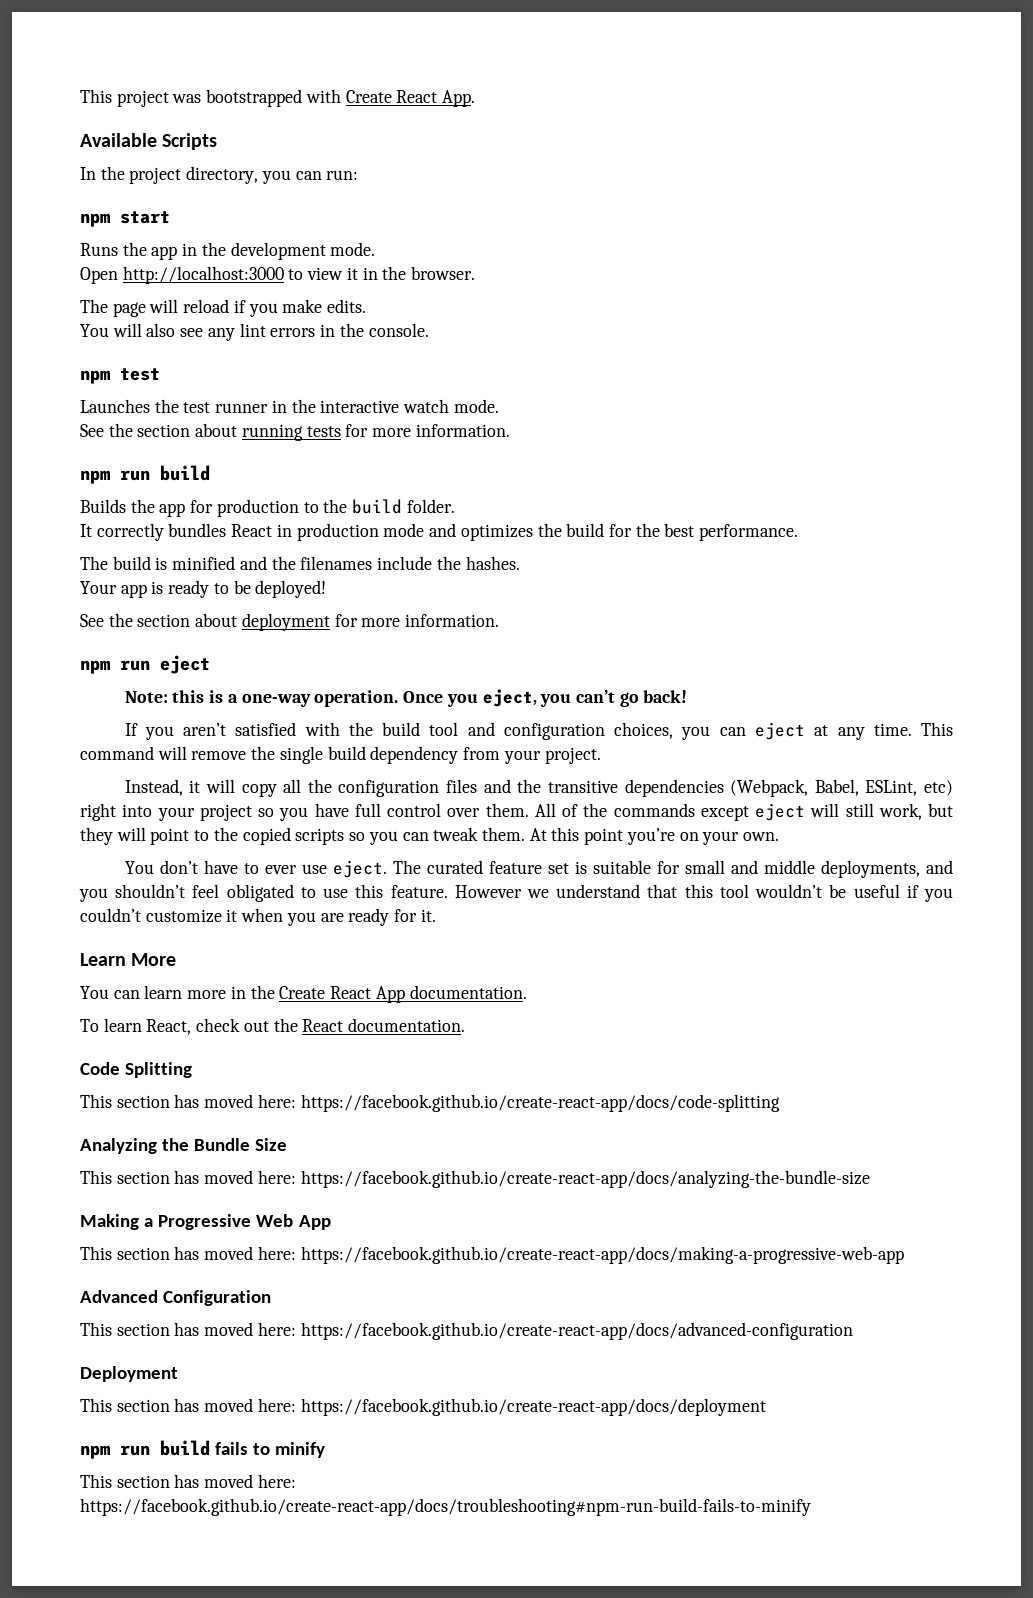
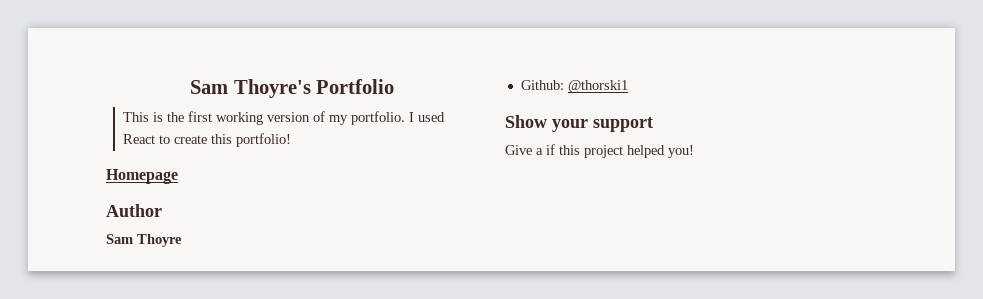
[80,89,476,107] [80,133,218,150] [80,166,359,184] [80,211,170,227] [80,242,376,260] [80,266,476,284] [80,299,367,317] [80,323,429,341] [80,368,160,384] [80,399,499,413] [80,423,510,441] [80,465,210,484] [80,499,455,517] [80,523,799,541] [80,556,520,570] [80,580,327,598] [80,613,500,631] [80,655,210,674] [124,689,688,707] [124,722,953,740] [80,746,601,764] [124,779,953,797] [80,803,953,821] [80,827,780,845] [124,860,954,878] [79,884,953,902] [80,908,436,926] [80,953,177,966] [80,985,527,1003] [80,1018,466,1035] [80,1062,193,1078] [80,1094,780,1112] [80,1138,288,1154] [80,1170,870,1188] [80,1214,331,1230] [80,1246,904,1264] [80,1290,272,1306] [80,1322,853,1340] [80,1366,178,1382] [80,1398,766,1416] [80,1440,326,1459] [80,1474,296,1488] [80,1498,811,1516] This project was bootstrapped with Create React App. // Available Scripts // In the project directory, you can run: // npm start // Runs the app in the development mode. // Open http://localhost:3000 to view it in the browser. // The page will reload if you make edits. // You will also see any lint errors in the console. // npm test // Launches the test runner in the interactive watch mode. // See the section about running tests for more information. // npm run build // Builds the app for production to the build folder. // It correctly bundles React in production mode and optimizes the build for the best performance. // The build is minified and the filenames include the hashes. // Your app is ready to be deployed! // See the section about deployment for more information. // npm run eject // Note: this is a one-way operation. Once you eject, you can’t go back! // If you aren’t satisfied with the build tool and configuration choices, you can eject at any time. This command will remove the single build dependency from your project. // Instead, it will copy all the configuration files and the transitive dependencies (Webpack, Babel, ESLint, etc) right into your project so you have full control over them. All of the commands except eject will still work, but they will point to the copied scripts so you can tweak them. At this point you’re on your own. // You don’t have to ever use eject. The curated feature set is suitable for small and middle deployments, and you shouldn’t feel obligated to use this feature. However we understand that this tool wouldn’t be useful if you couldn’t customize it when you are ready for it. // Learn More // You can learn more in the Create React App documentation. // To learn React, check out the React documentation. // Code Splitting // This section has moved here: https://facebook.github.io/create-react-app/docs/code-splitting // Analyzing the Bundle Size // This section has moved here: https://facebook.github.io/create-react-app/docs/analyzing-the-bundle-size // Making a Progressive Web App // This section has moved here: https://facebook.github.io/create-react-app/docs/making-a-progressive-web-app // Advanced Configuration // This section has moved here: https://facebook.github.io/create-react-app/docs/advanced-configuration // Deployment // This section has moved here: https://facebook.github.io/create-react-app/docs/deployment // npm run build fails to minify // This section has moved here: https://facebook.github.io/create-react-app/docs/troubleshooting#npm-run-build-fails-to-minify -> [189,79,395,98] [123,111,446,125] [123,133,292,147] [106,169,178,184] [106,204,162,217] [106,234,182,247] [520,80,628,93] [505,115,653,132] [505,144,694,158] Sam Thoyre's Portfolio // This is the first working version of my portfolio. I used React to create this portfolio! // Homepage // Author // Sam Thoyre // Github: @thorski1 // Show your support // Give a if this project helped you!

